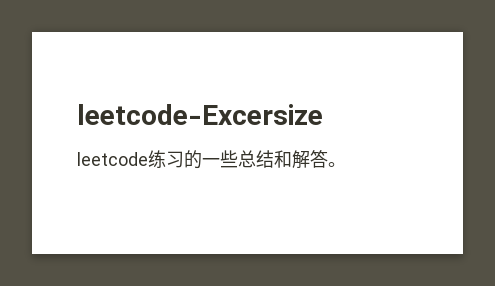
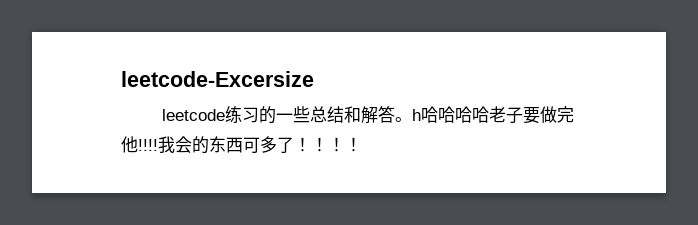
(346, 164) none -> [411,106,574,124] [121,136,362,154] h哈哈哈哈老子要做完他!!!!我会的东西可多了！！！！

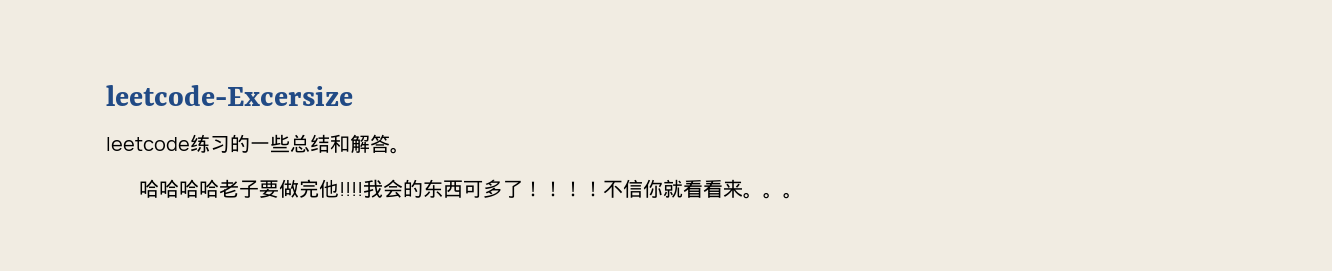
[411,109,421,121] h -> (410, 150) //
(362, 144) none -> [602,179,803,199] 不信你就看看来。。。

